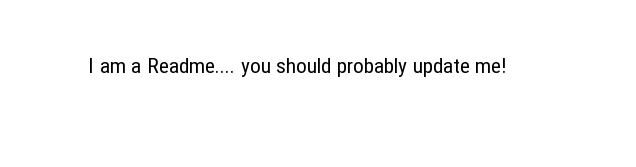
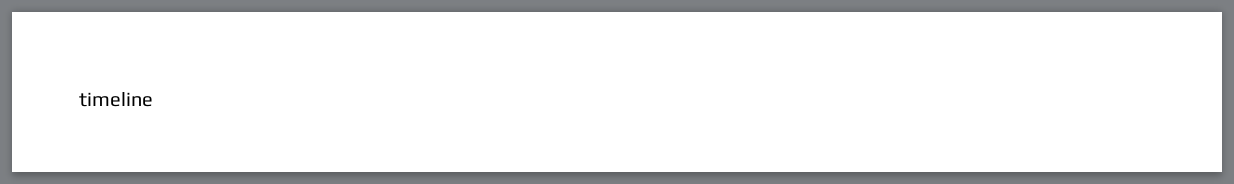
[88,58,508,77] I am a Readme.... you should probably update me! -> [79,92,153,107] timeline

